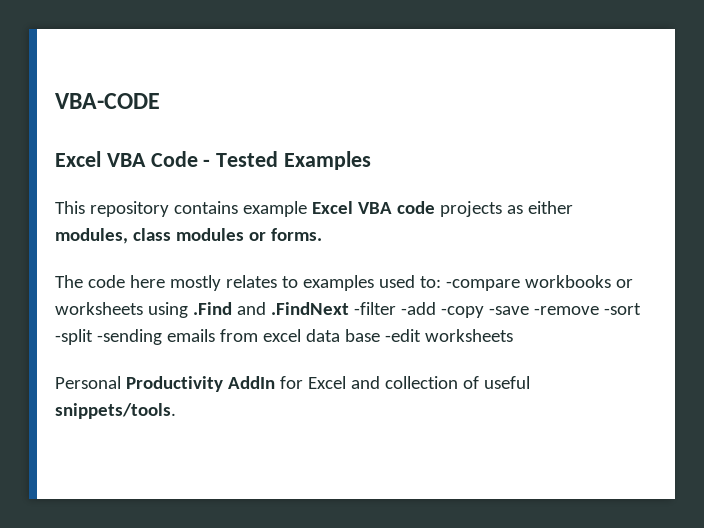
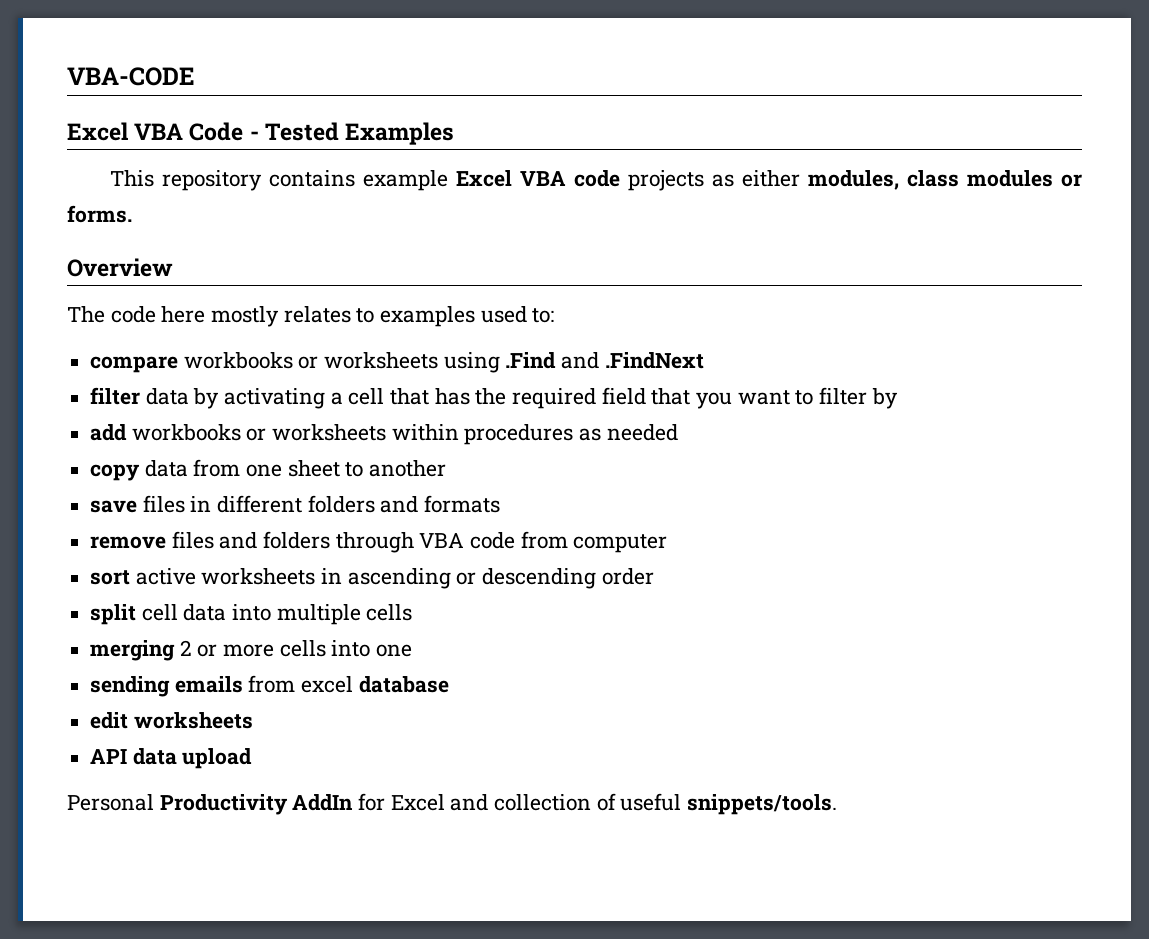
(322, 234) none -> [67,258,173,277] // Overview
[445,279,520,291] -compare -> [90,356,179,373] // compare
[353,302,641,318] [55,329,513,345] -filter -add -copy -save -remove -sort -split -sending emails from excel data base -edit worksheets -> [90,387,898,409] [90,424,678,445] [90,459,447,481] [90,495,501,513] [90,531,668,553] [90,568,654,589] [90,604,413,625] [90,640,413,661] [90,675,449,697] [90,712,253,729] [90,748,253,769] // filter data by activating a cell that has the required field that you want to filter by // add workbooks or worksheets within procedures as needed // copy data from one sheet to another // save files in different folders and formats // remove files and folders through VBA code from computer // sort active worksheets in ascending or descending order // split cell data into multiple cells // merging 2 or more cells into one // sending emails from excel database // edit worksheets // API data upload

